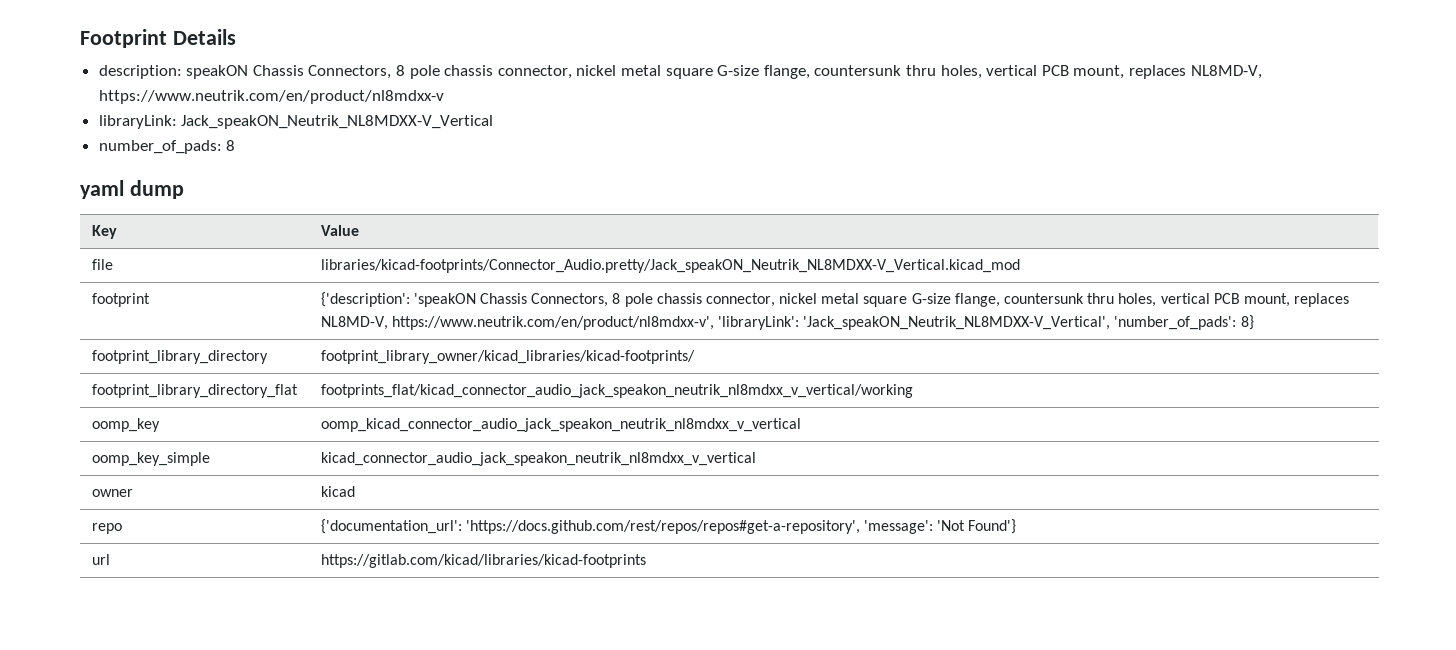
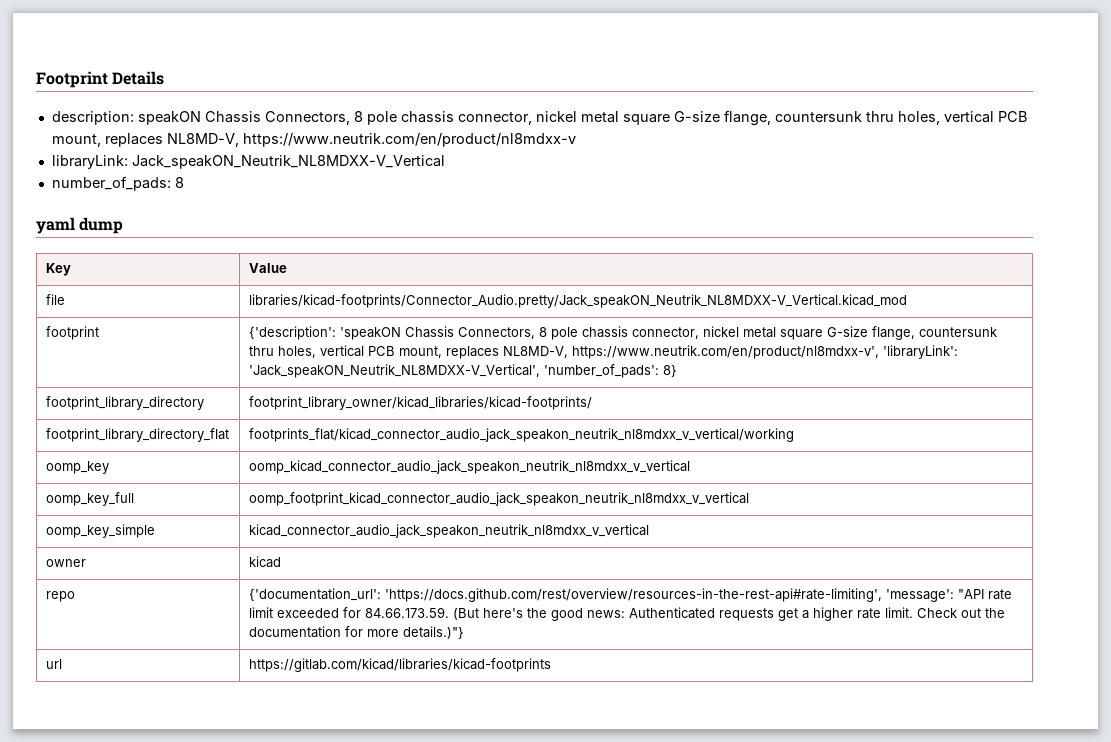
(801, 425) none -> [46,492,135,506] [249,492,750,506] // oomp_key_full | oomp_footprint_kicad_connector_audio_jack_speakon_neutrik_nl8mdxx_v_vertical
[465,519,1017,534] 'https://docs.github.com/rest/repos/repos#get-a-repository', 'message': 'Not Found'} -> [385,588,1013,602] [249,607,1006,621] [249,626,465,639] 'https://docs.github.com/rest/overview/resources-in-the-rest-api#rate-limiting', 'message': "API rate limit exceeded for 84.66.173.59. (But here's the good news: Authenticated requests get a higher rate limit. Check out the documentation for more details.)"}

